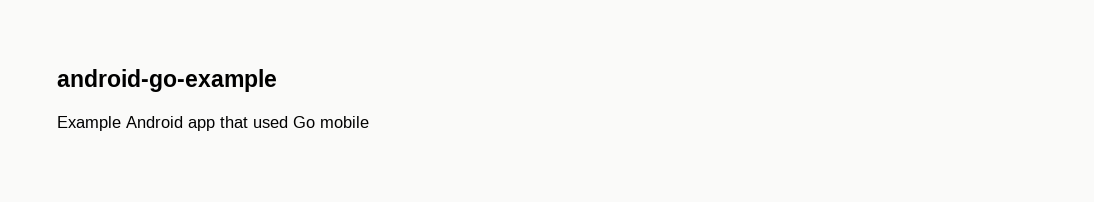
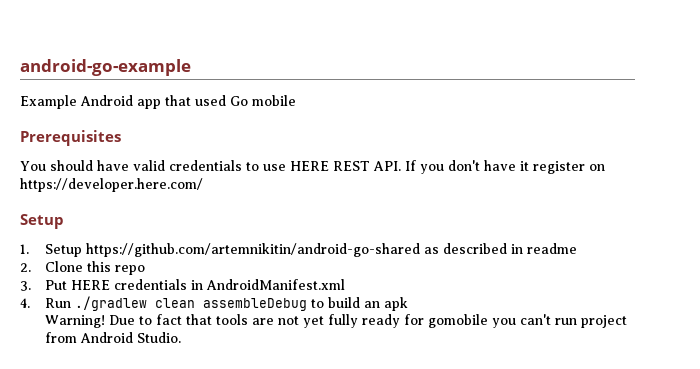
(369, 122) none -> [20,130,121,146] [20,160,605,174] [20,178,203,192] [20,214,64,229] [20,243,577,257] [20,261,145,275] [20,279,345,291] [20,296,408,311] [44,314,627,328] [44,332,181,343] // Prerequisites // You should have valid credentials to use HERE REST API. If you don't have it register on https://developer.here.com/ // Setup // 1. Setup https://github.com/artemnikitin/android-go-shared as described in readme // 2. Clone this repo // 3. Put HERE credentials in AndroidManifest.xml // 4. Run ./gradlew clean assembleDebug to build an apk // Warning! Due to fact that tools are not yet fully ready for gomobile you can't run project from Android Studio.

